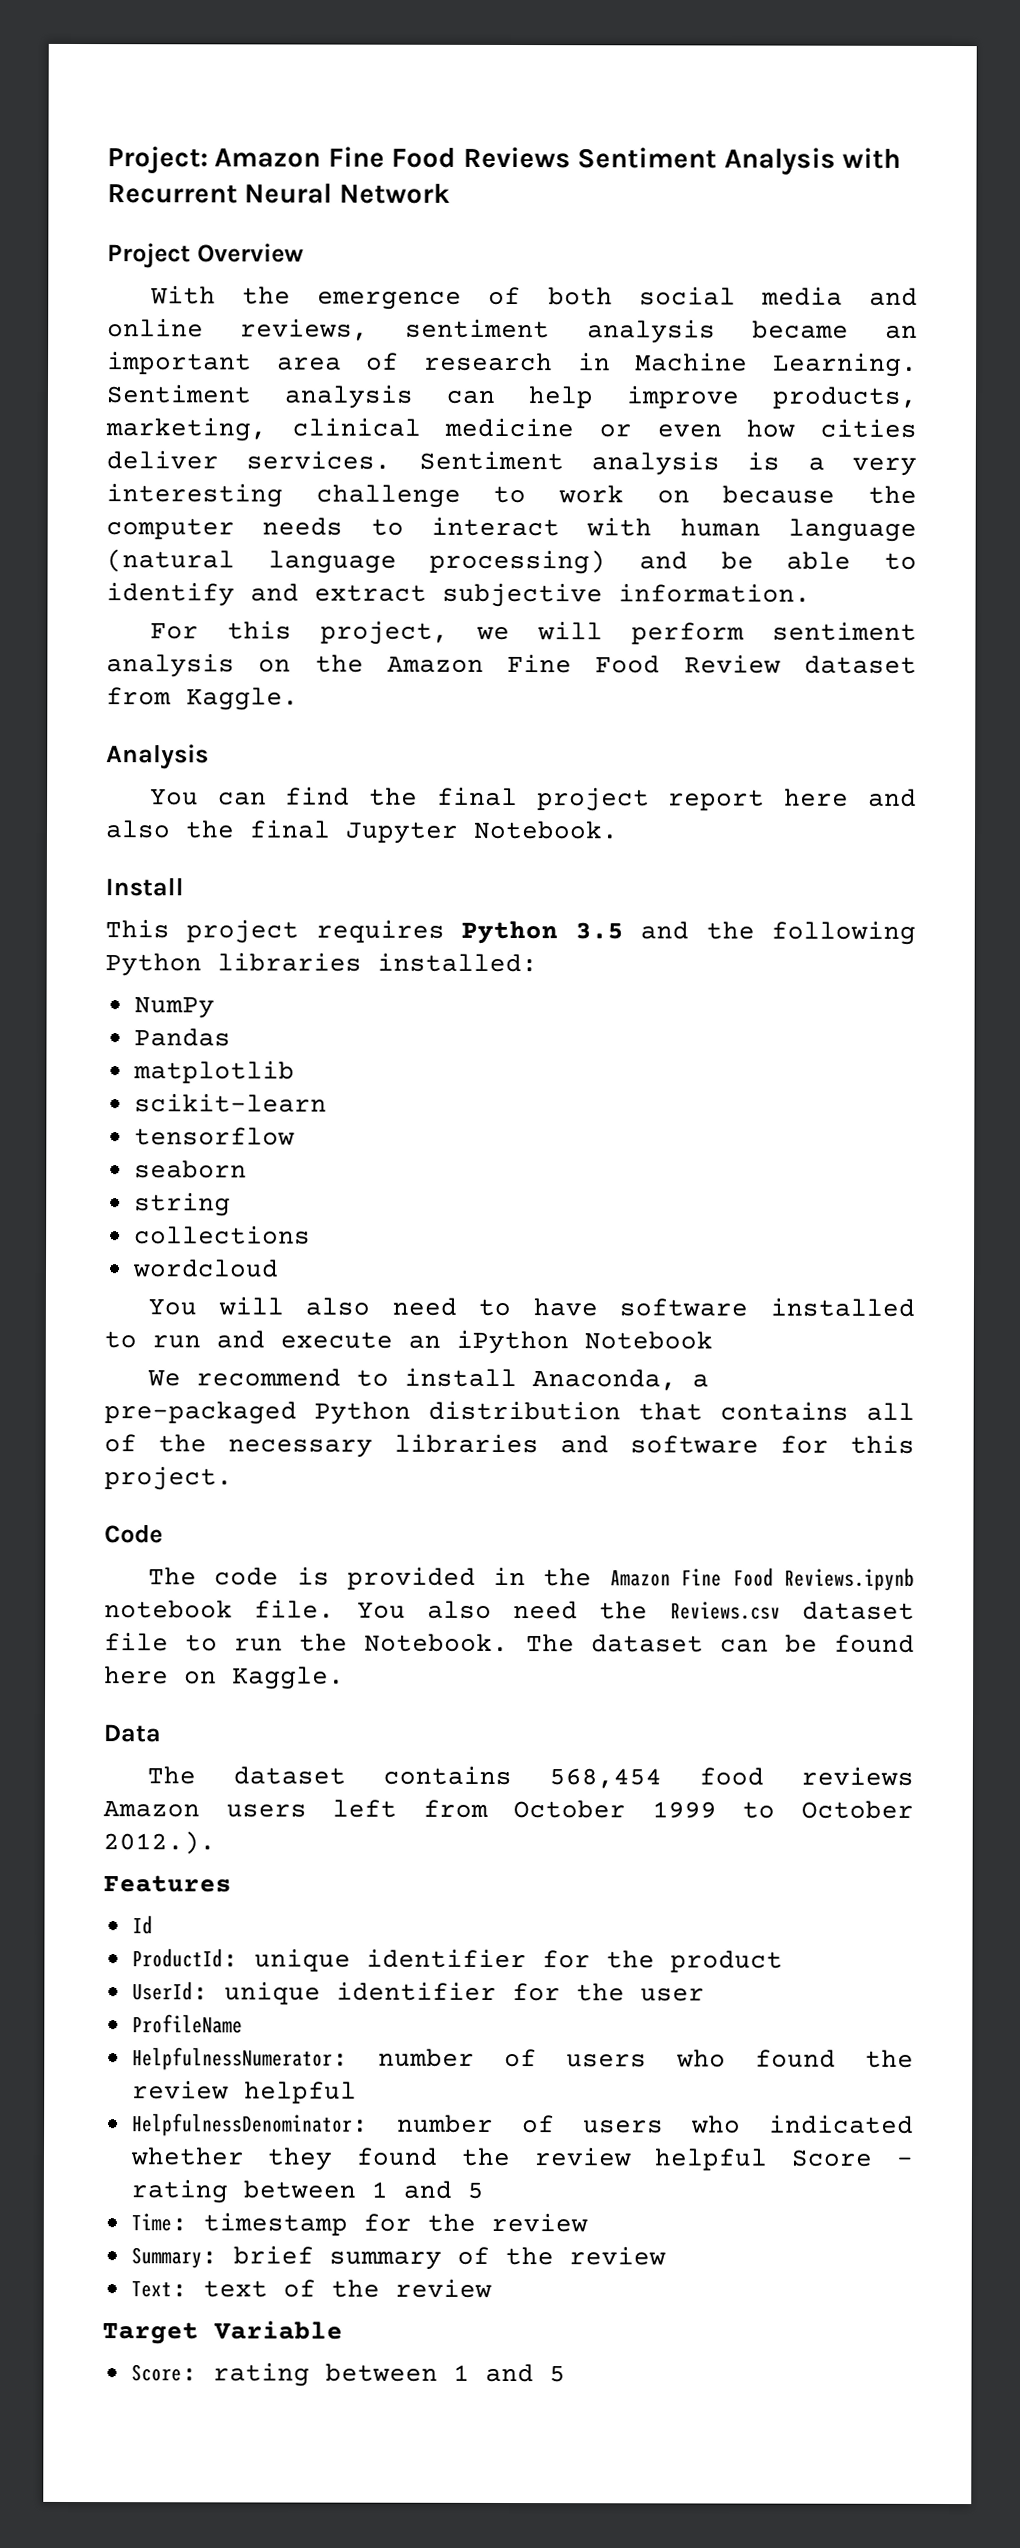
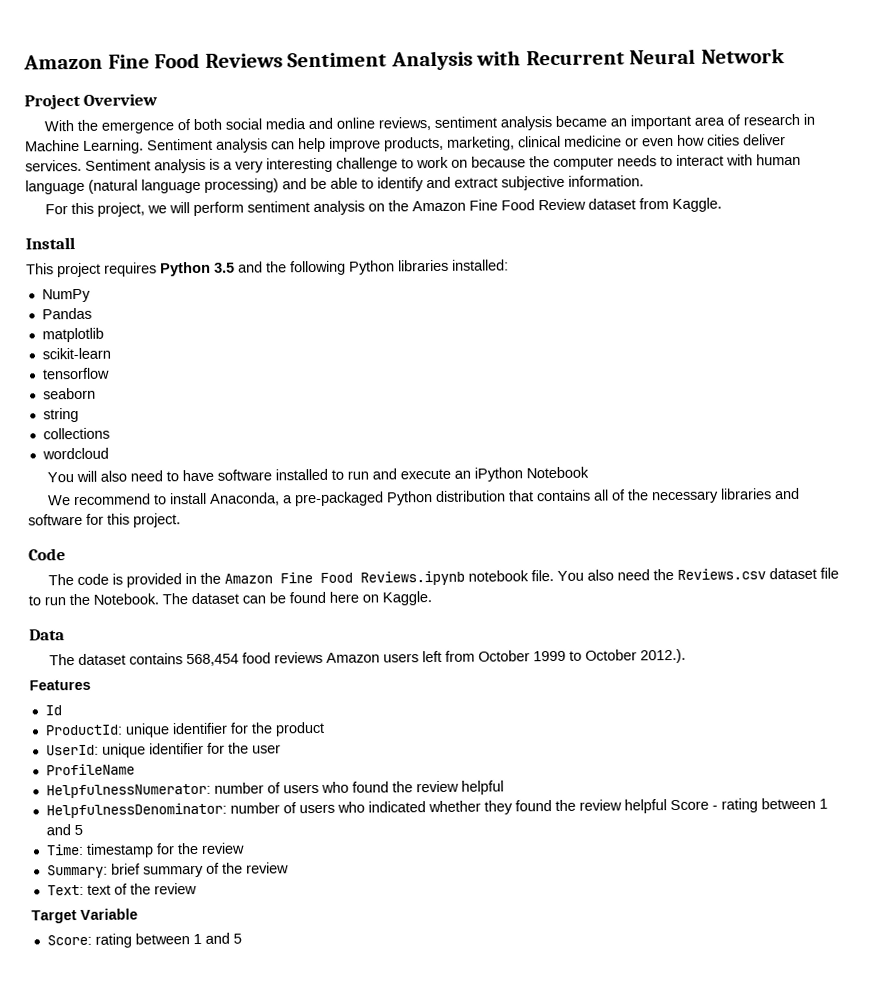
[107,146,208,174] Project: -> (23, 62) none
[106,744,209,770] [149,786,917,812] [105,819,619,844] // Analysis // You can find the final project report here and also the final Jupyter Notebook. -> (722, 205) none

